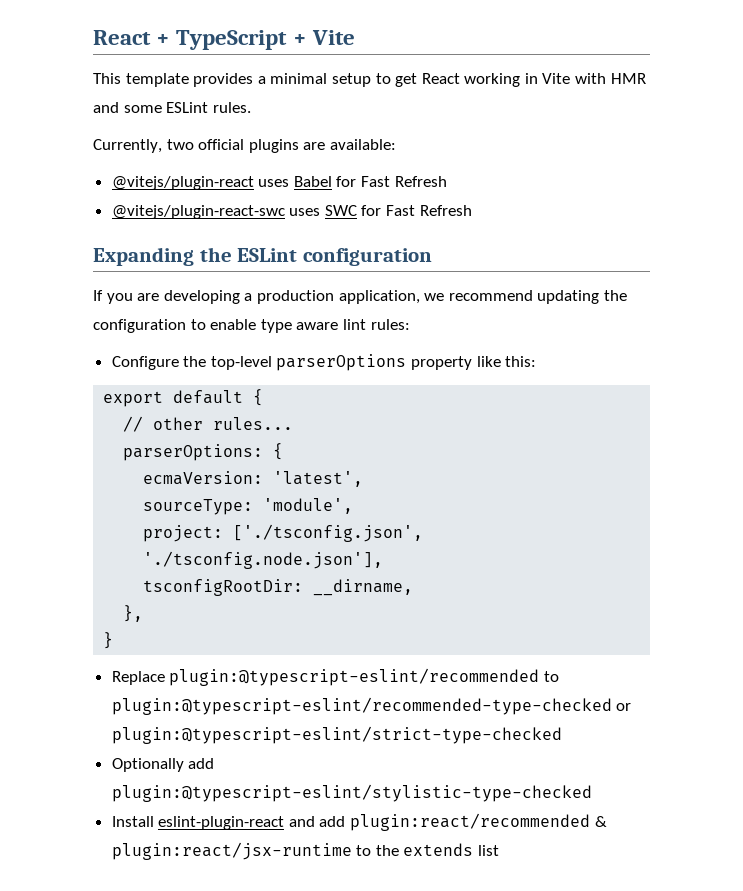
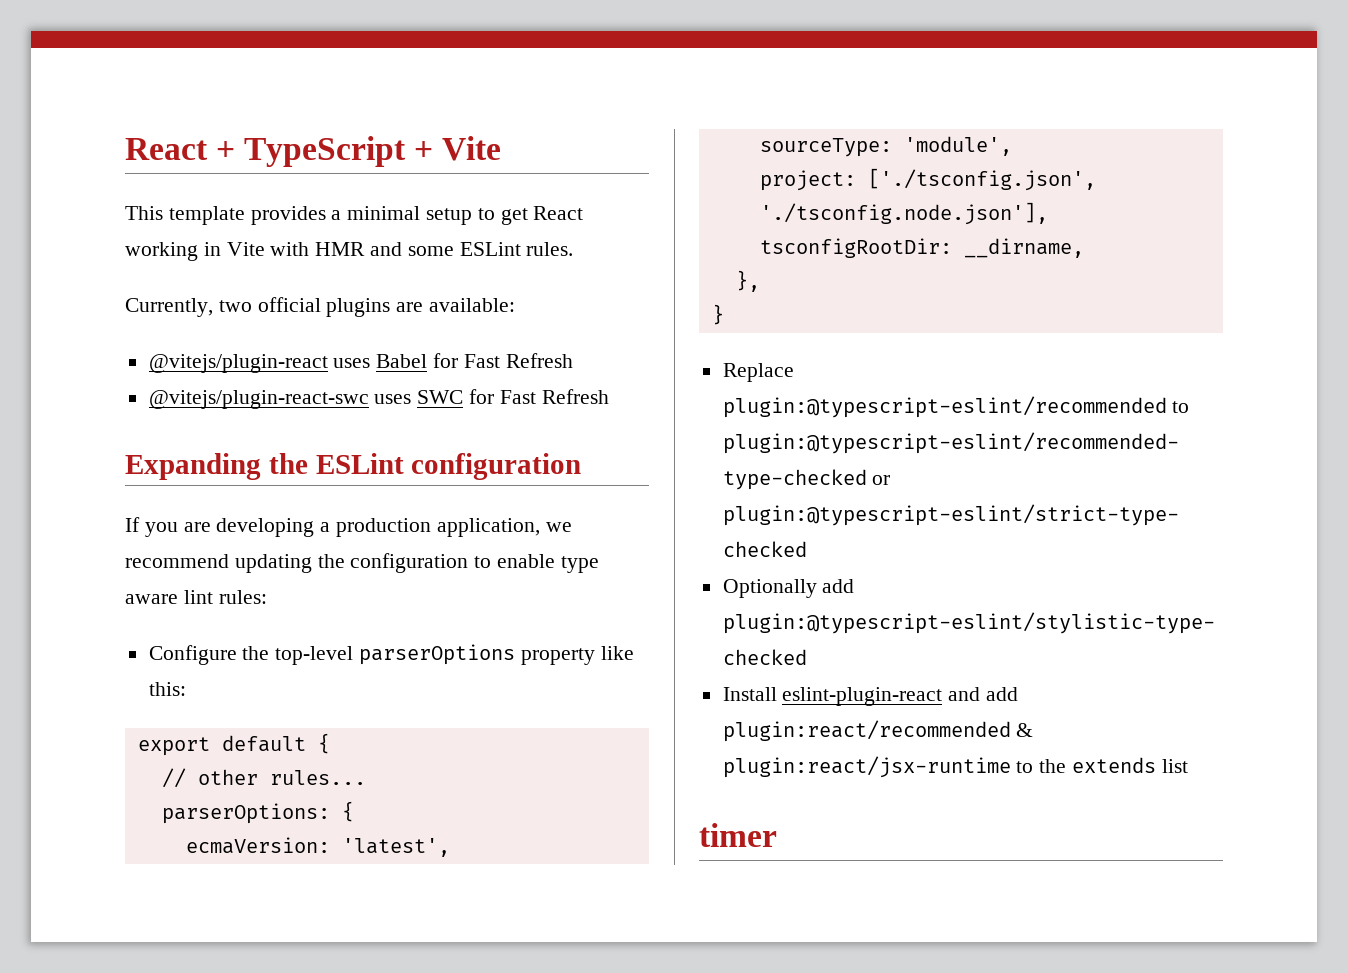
(500, 850) none -> [699,823,777,847] // timer

